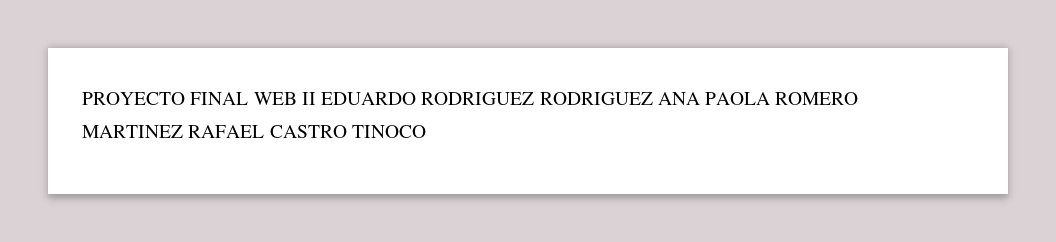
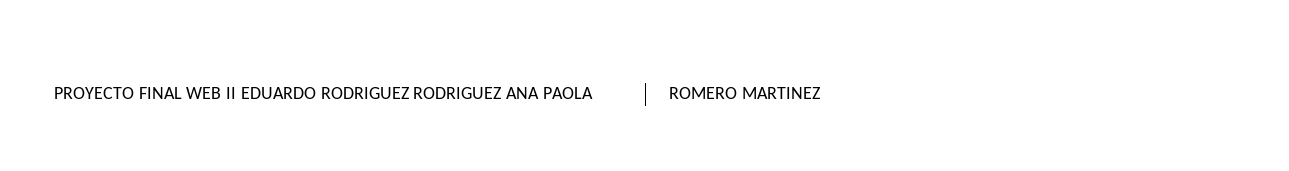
[188,125,426,138] RAFAEL CASTRO TINOCO -> (820, 93) none

